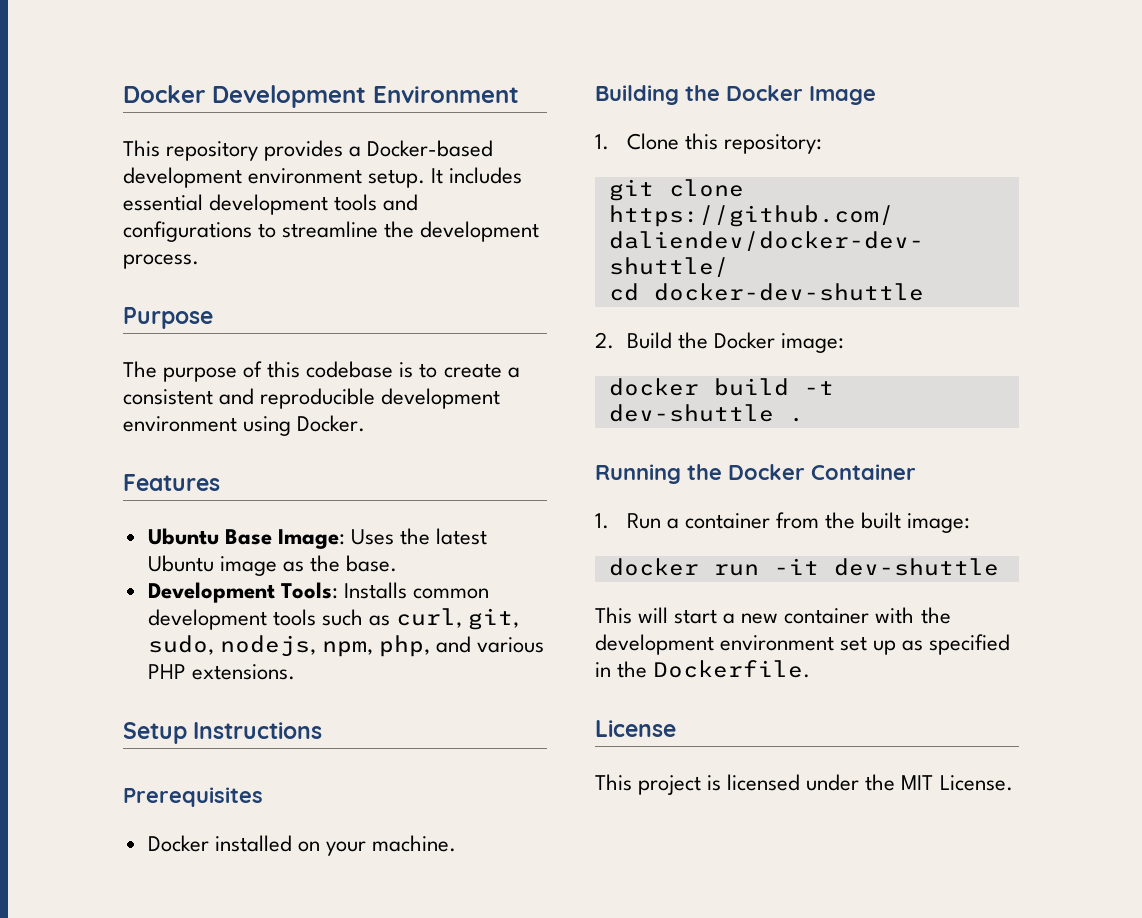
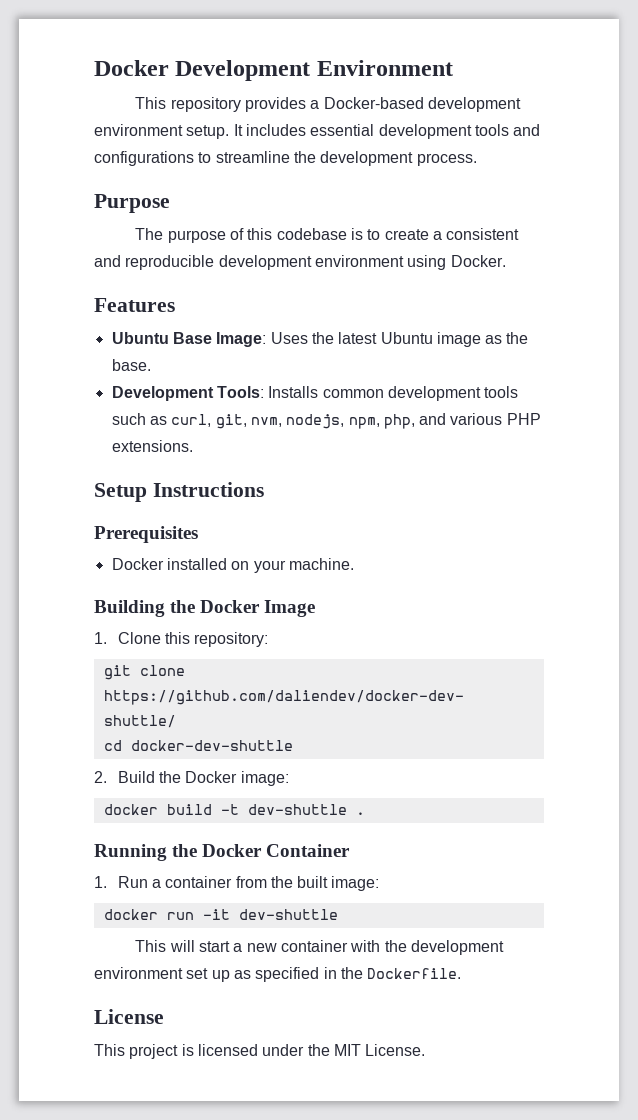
[147,635,214,655] sudo, -> [250,417,282,427] nvm,

